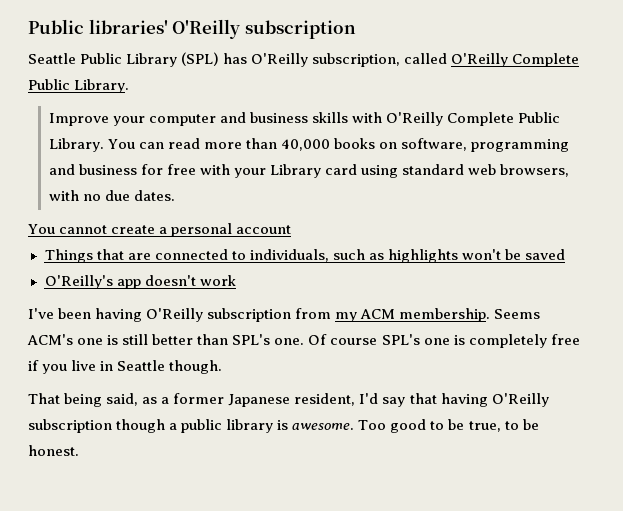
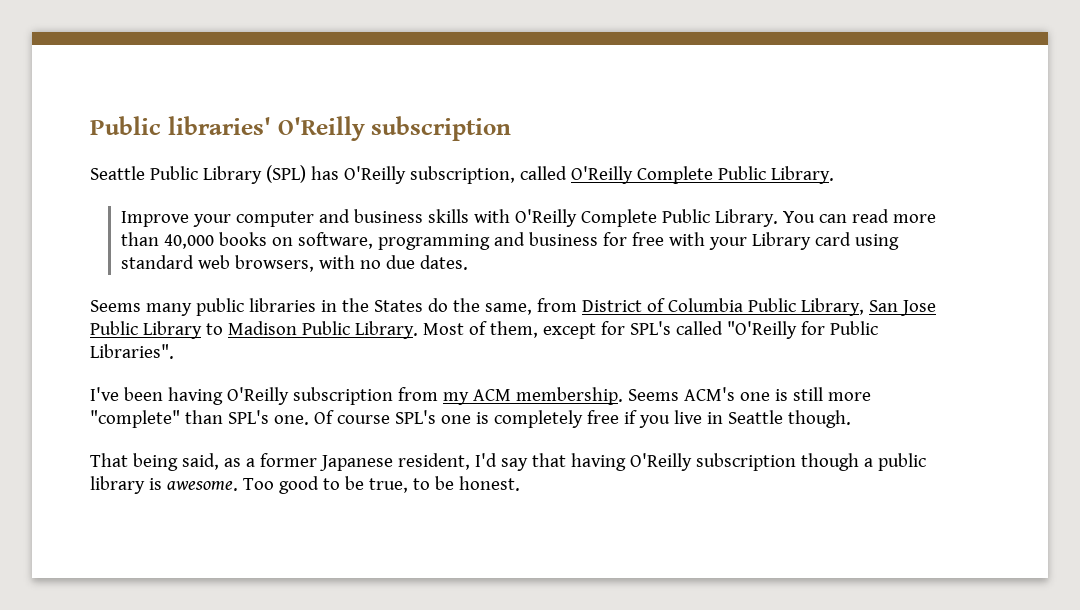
[28,223,292,237] [44,249,566,263] [44,275,236,289] You cannot create a personal account // Things that are connected to individuals, such as highlights won't be saved // O'Reilly's app doesn't work -> [90,298,936,316] [90,321,878,339] [90,344,174,359] Seems many public libraries in the States do the same, from District of Columbia Public Library, San Jose Public Library to Madison Public Library. Most of them, except for SPL's called "O'Reilly for Public Libraries".
[152,334,194,345] better -> [827,392,871,401] [90,410,180,428] more "complete"

